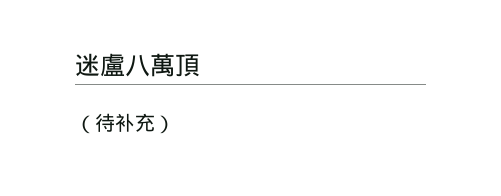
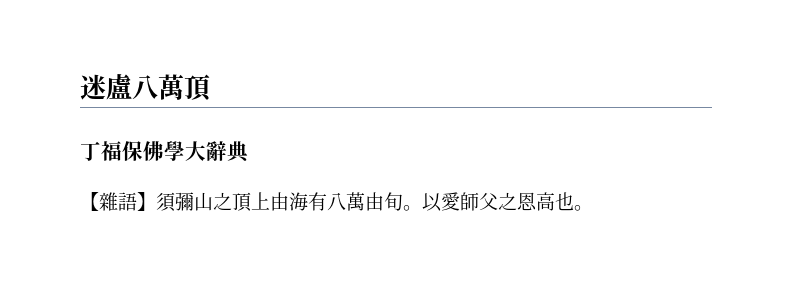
[75,113,175,134] （待补充） -> [80,141,250,163] [80,192,593,212] 丁福保佛學大辭典 // 【雜語】須彌山之頂上由海有八萬由旬。以愛師父之恩高也。

